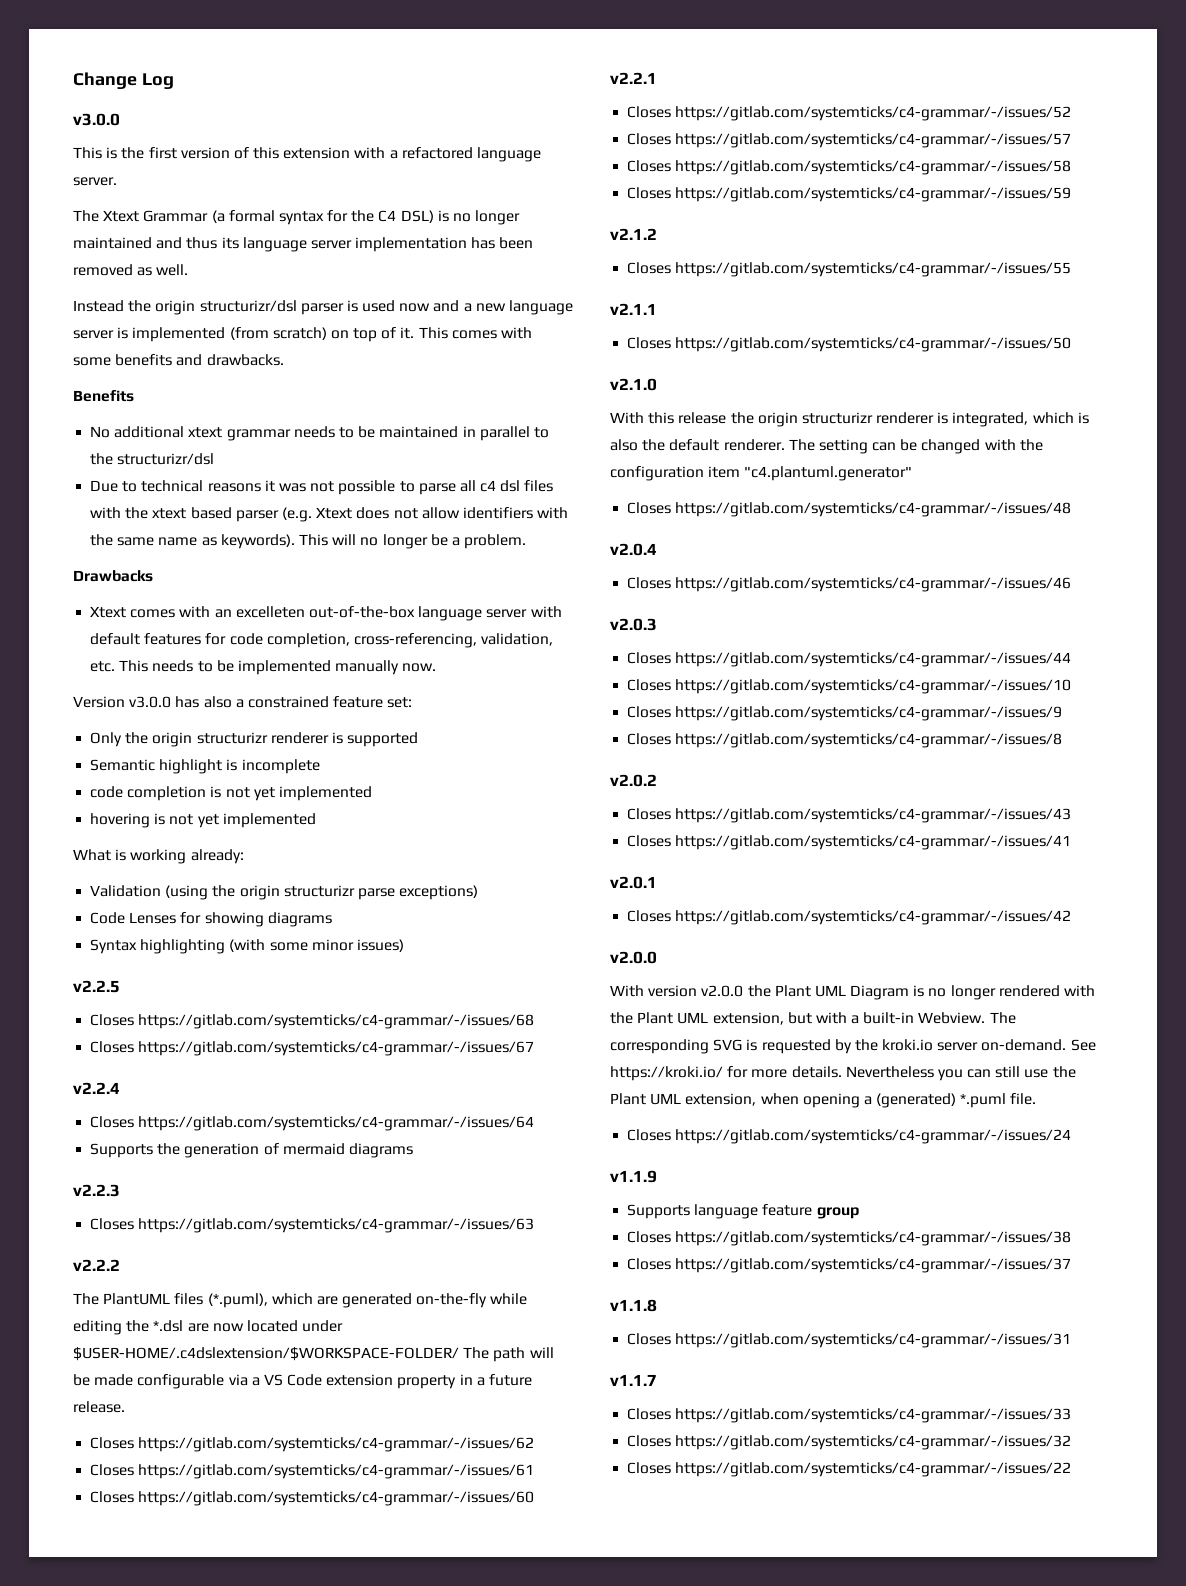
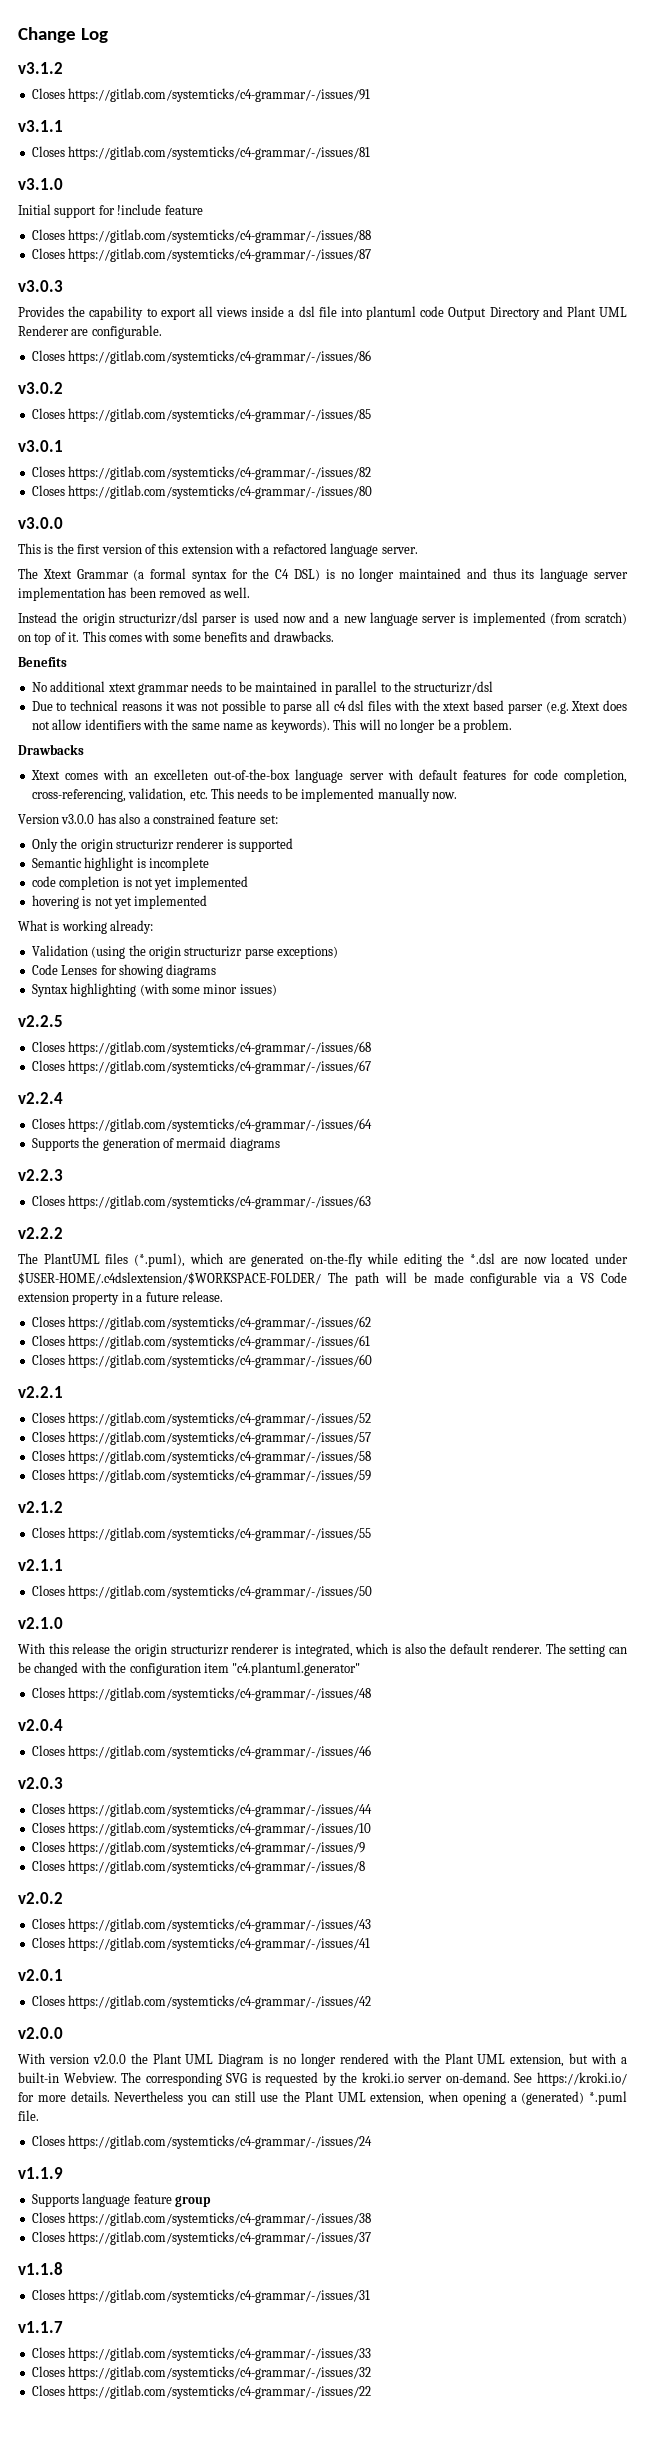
(174, 81) none -> [18,62,63,74] [31,88,371,102] [18,120,63,132] [31,146,371,160] [18,178,63,190] [18,204,203,218] [31,229,372,243] [31,248,372,262] [18,280,63,292] [18,306,627,320] [18,325,162,339] [31,350,372,364] [18,382,63,394] [31,408,372,422] [18,440,63,452] [31,466,372,480] [31,485,373,499] // v3.1.2 // Closes https://gitlab.com/systemticks/c4-grammar/-/issues/91 // v3.1.1 // Closes https://gitlab.com/systemticks/c4-grammar/-/issues/81 // v3.1.0 // Initial support for !include feature // Closes https://gitlab.com/systemticks/c4-grammar/-/issues/88 // Closes https://gitlab.com/systemticks/c4-grammar/-/issues/87 // v3.0.3 // Provides the capability to export all views inside a dsl file into plantuml code Output Directory and Plant UML Renderer are configurable. // Closes https://gitlab.com/systemticks/c4-grammar/-/issues/86 // v3.0.2 // Closes https://gitlab.com/systemticks/c4-grammar/-/issues/85 // v3.0.1 // Closes https://gitlab.com/systemticks/c4-grammar/-/issues/82 // Closes https://gitlab.com/systemticks/c4-grammar/-/issues/80

